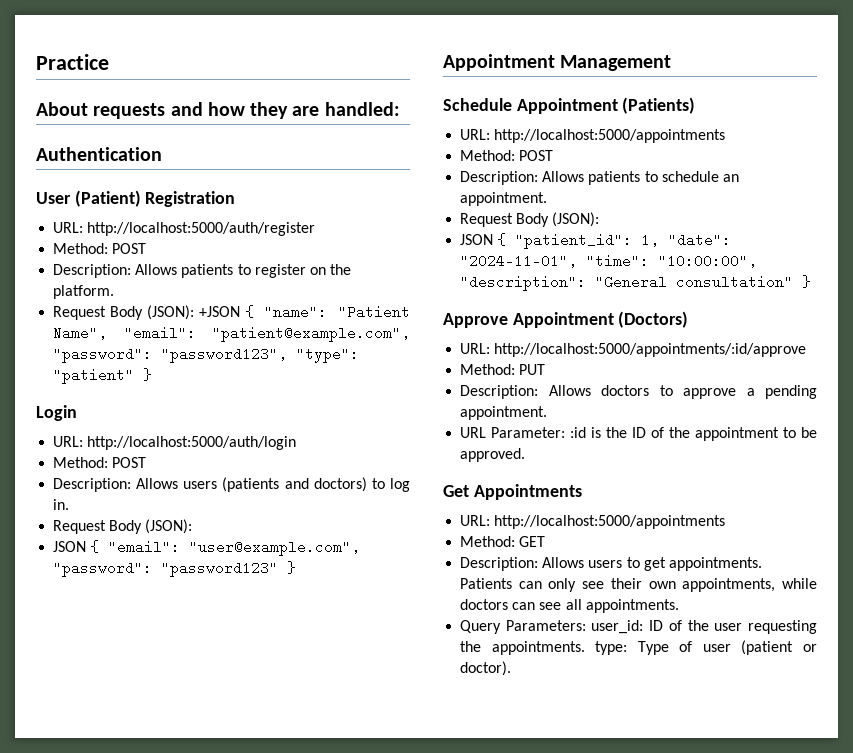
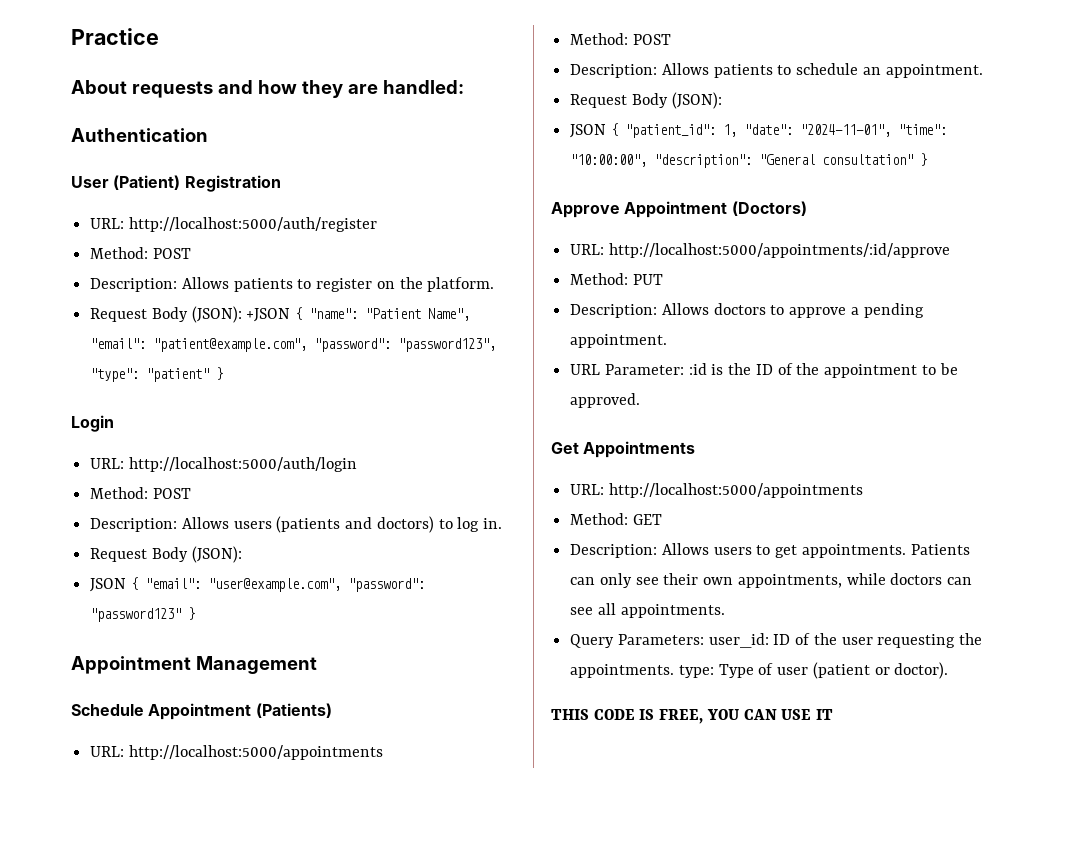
(512, 668) none -> [551,709,834,724] // THIS CODE IS FREE, YOU CAN USE IT

